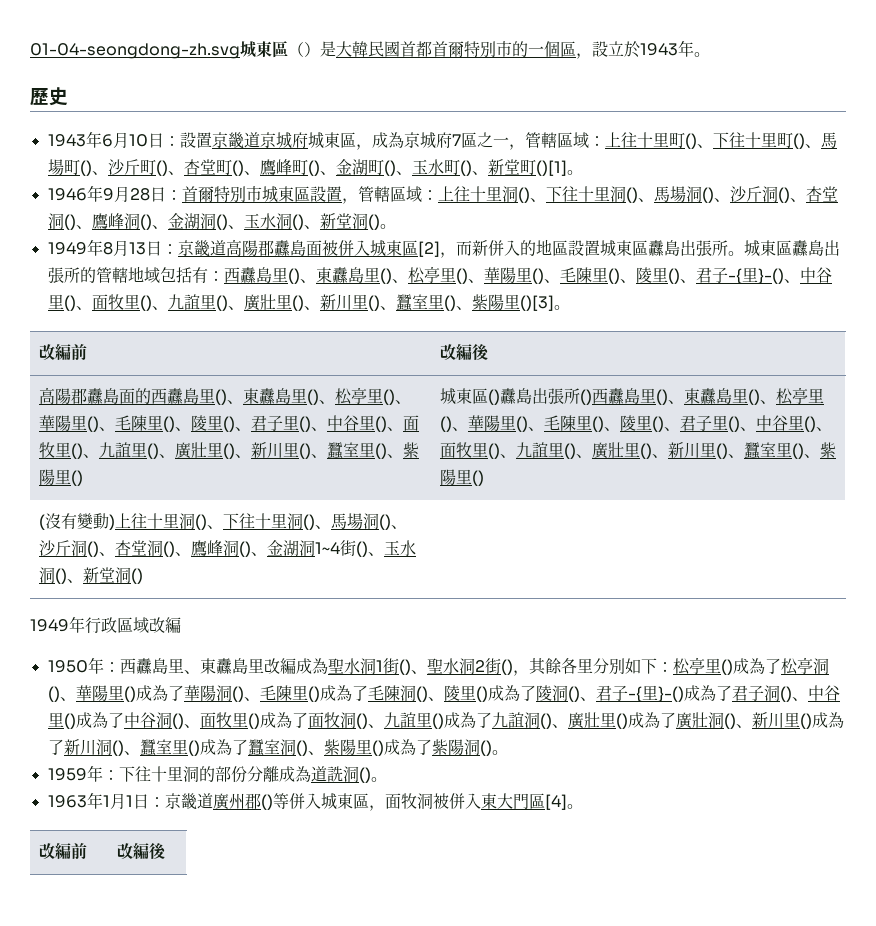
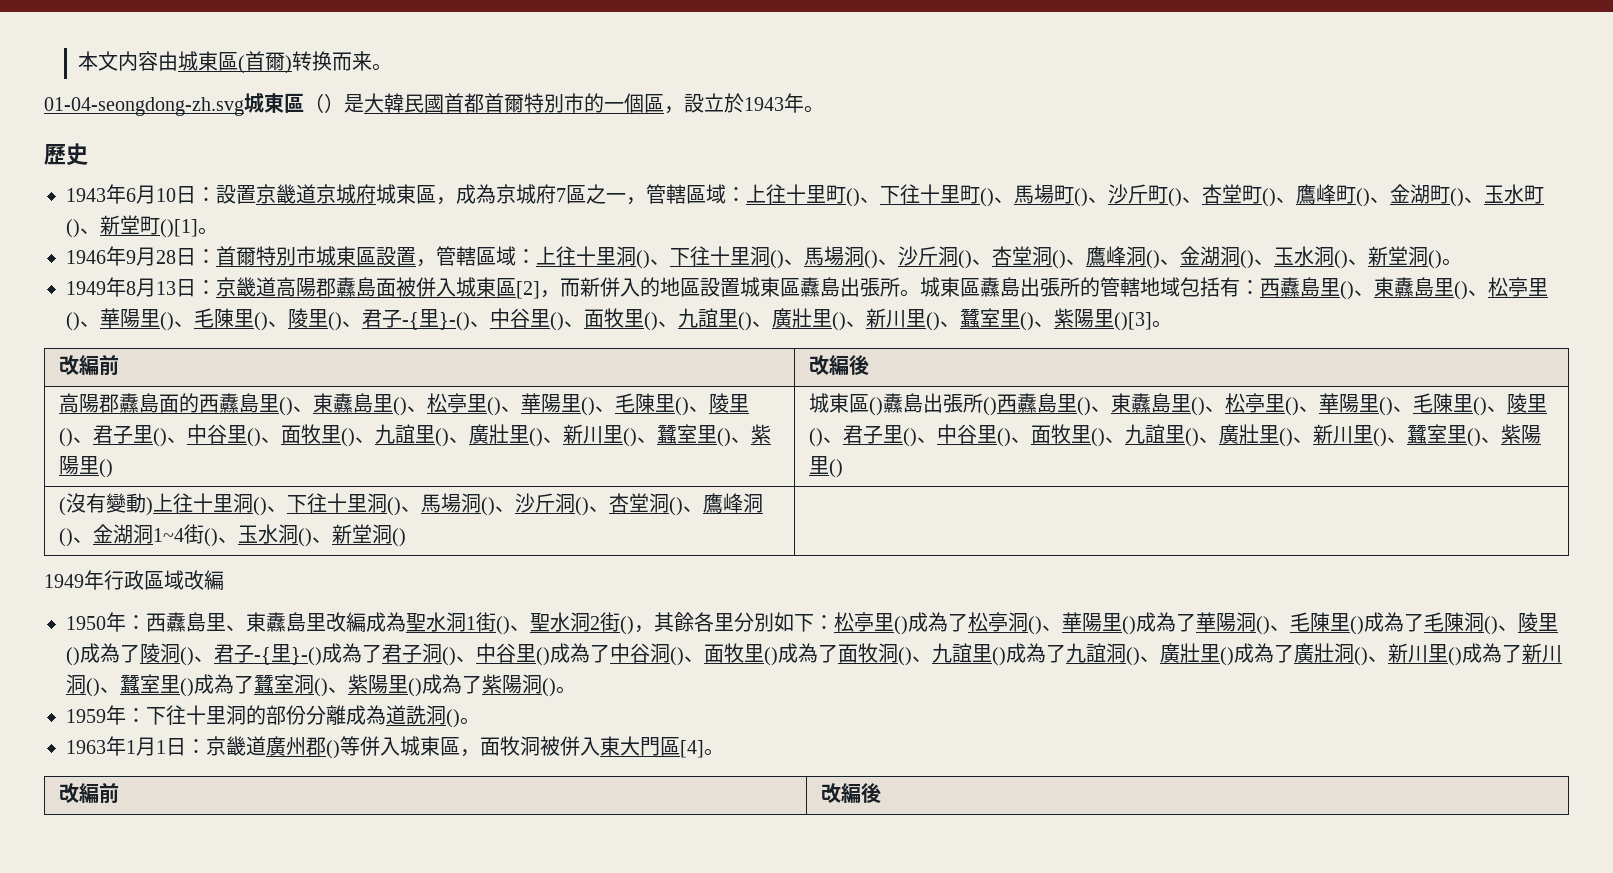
(30, 51) none -> [78,51,393,74] 本文内容由城東區(首爾)转换而来。 //

